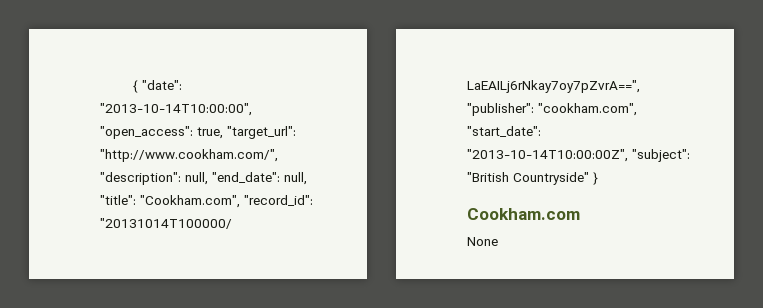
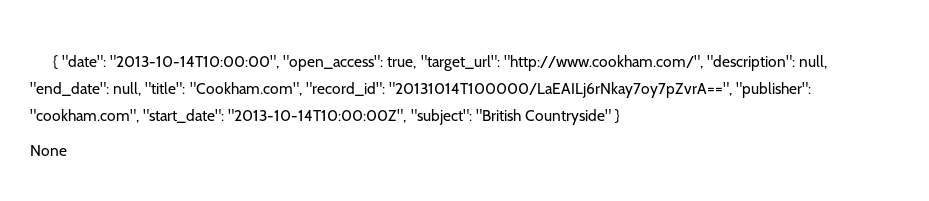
[467,208,580,220] // Cookham.com -> (621, 116) none

